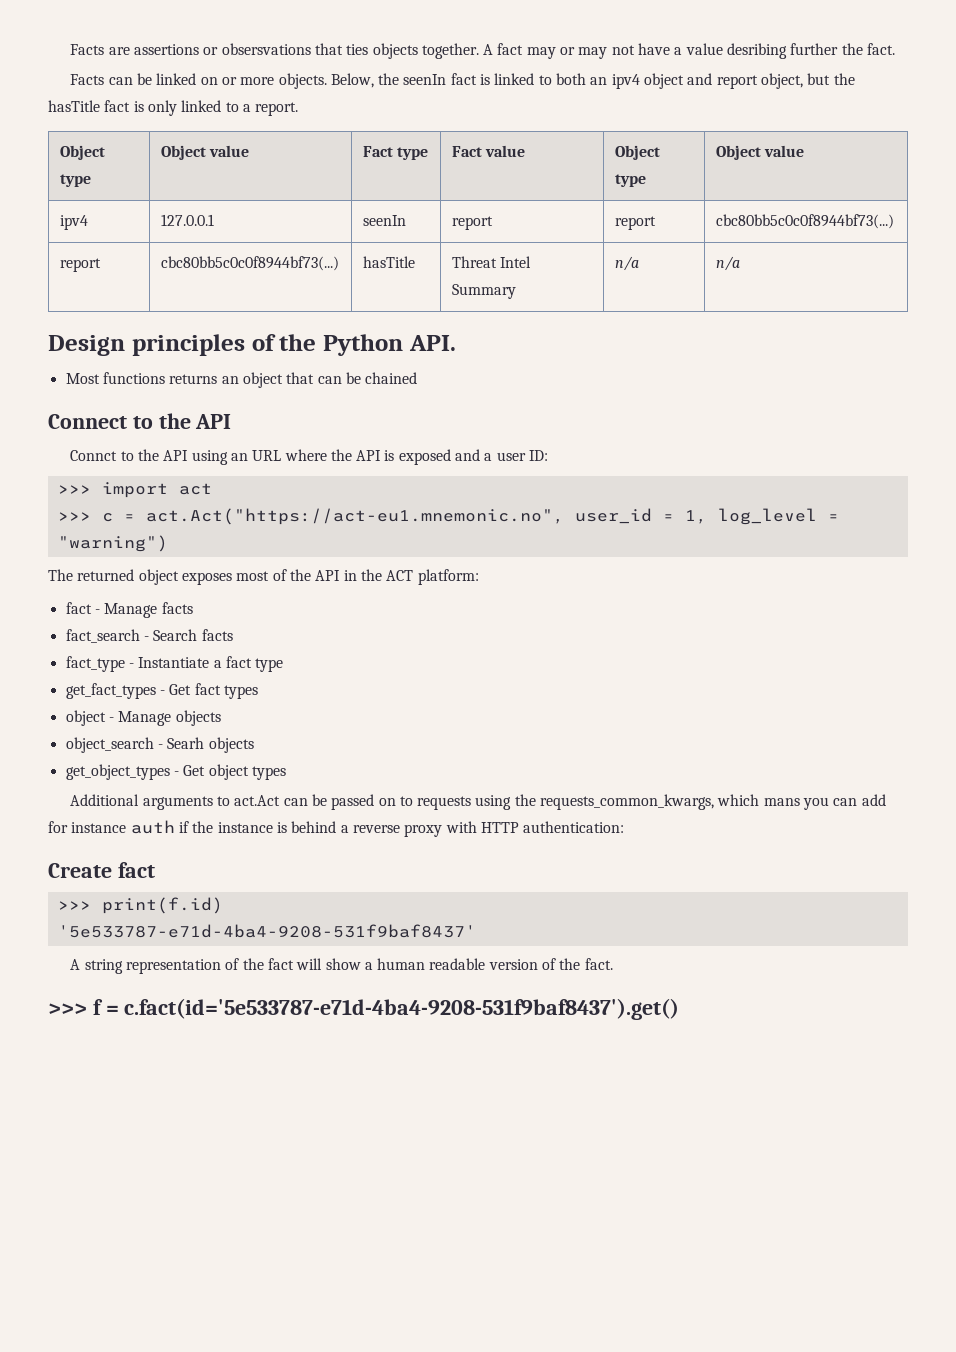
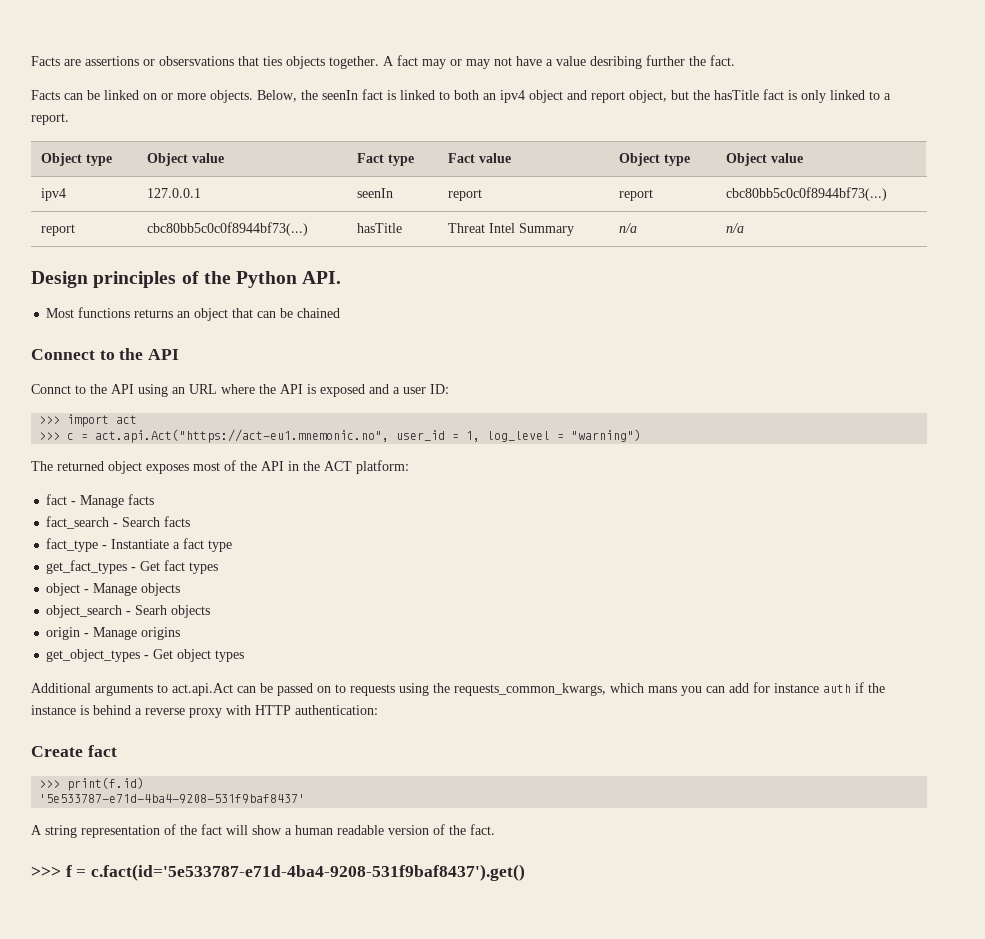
[145,508,564,525] act.Act("https://act-eu1.mnemonic.no", -> [95,429,390,443] act.api.Act("https://act-eu1.mnemonic.no",
(254, 745) none -> [46,627,181,640] // origin - Manage origins
[234,795,281,806] act.Act -> [172,683,233,696] act.api.Act

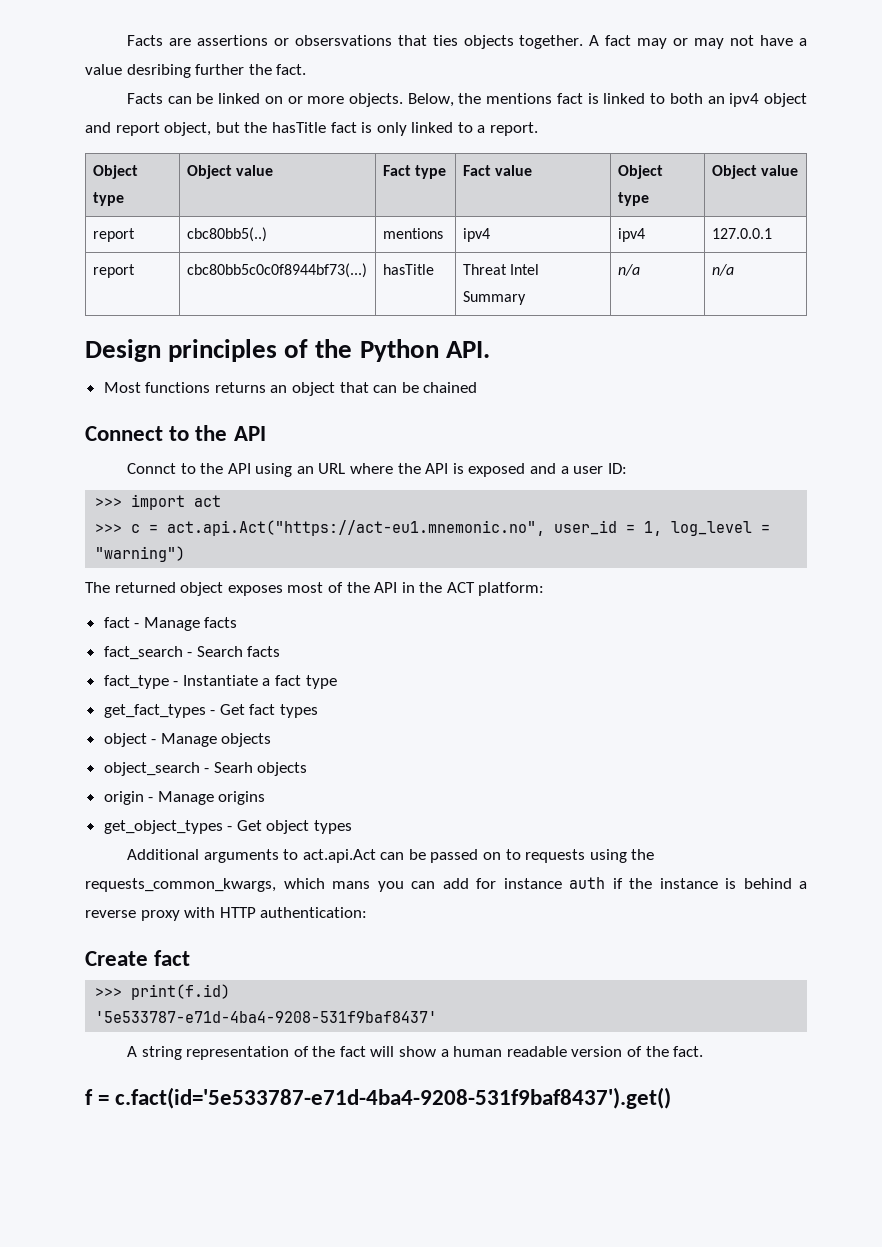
[322,90,358,100] seenIn -> [486,93,553,104] mentions
[40,188,66,201] [146,188,201,198] [356,188,393,198] [447,189,482,201] [618,189,653,201] [725,187,887,201] ipv4 | 127.0.0.1 | seenIn | report | report | cbc80bb5c0c0f8944bf73(...) -> [92,228,135,242] [186,227,267,242] [382,228,443,239] [462,228,490,242] [617,228,645,242] [711,228,772,239] report | cbc80bb5(..) | mentions | ipv4 | ipv4 | 127.0.0.1
[31,866,61,877] >>> -> (704, 1051) none

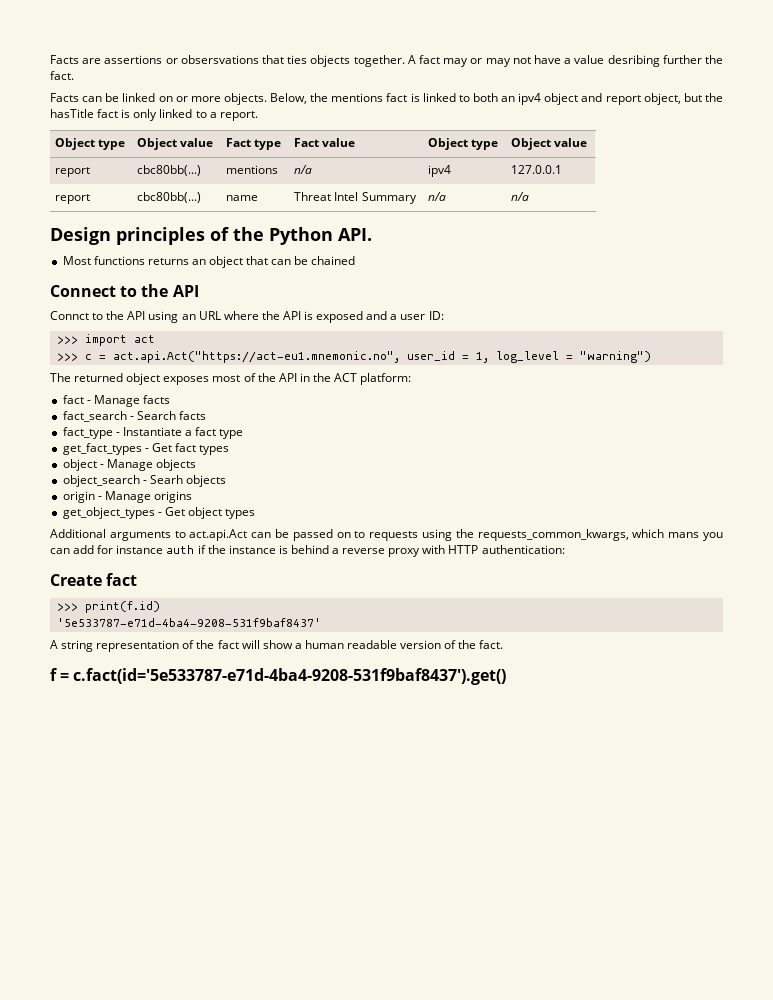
[186,227,267,242] cbc80bb5(..) -> [137,165,202,176] cbc80bb(...)
[462,228,490,242] ipv4 -> [294,165,313,174] n/a
[186,263,367,278] [382,264,434,275] cbc80bb5c0c0f8944bf73(...) | hasTitle -> [137,192,202,203] [226,195,259,201] cbc80bb(...) | name

